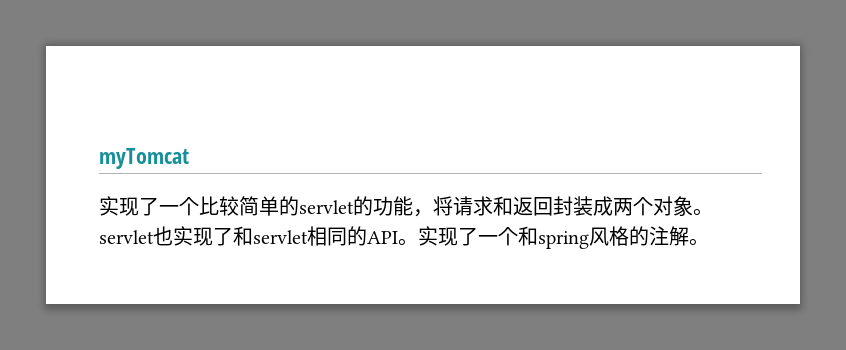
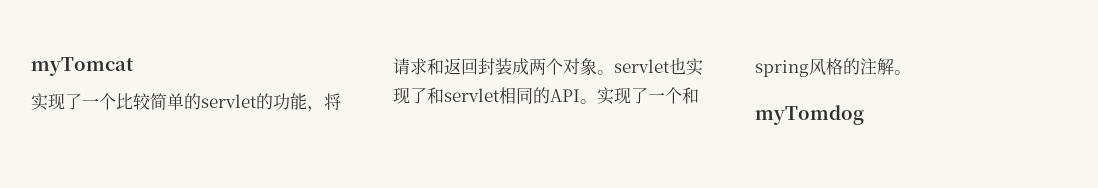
(709, 242) none -> [755,105,864,125] // myTomdog

